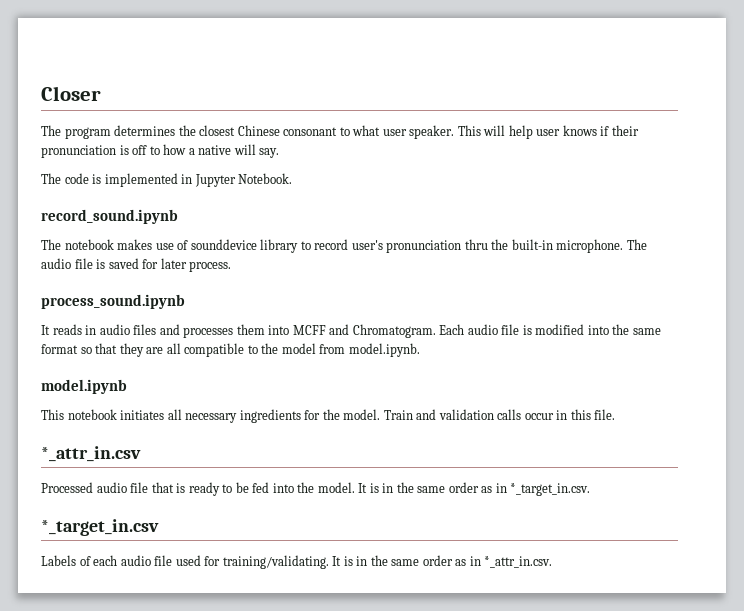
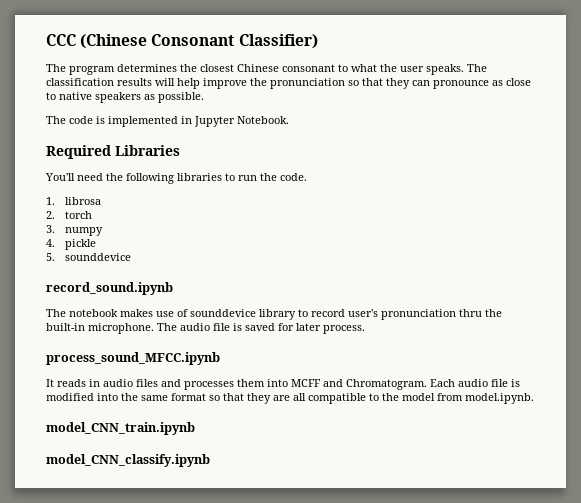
[41,86,101,101] Closer -> [46,34,318,49] CCC (Chinese Consonant Classifier)
[382,125,639,139] [41,144,280,158] user speaker. This will help user knows if their pronunciation is off to how a native will say. -> [380,64,487,75] [46,78,531,89] [46,92,204,103] the user speaks. The classification results will help improve the pronunciation so that they can pronounce as close to native speakers as possible.
(293, 178) none -> [46,145,180,159] [45,173,307,184] [46,197,102,205] [46,211,93,219] [46,225,104,236] [46,239,97,250] [46,253,132,261] // Required Libraries // You'll need the following libraries to run the code. // 1. librosa // 2. torch // 3. numpy // 4. pickle // 5. sounddevice
[41,294,185,309] process_sound.ipynb -> [46,352,220,365] process_sound_MFCC.ipynb
[41,379,127,394] [41,409,616,423] [41,446,141,462] [41,482,591,496] [41,519,159,536] [41,555,553,569] model.ipynb // This notebook initiates all necessary ingredients for the model. Train and validation calls occur in this file. // *_attr_in.csv // Processed audio file that is ready to be fed into the model. It is in the same order as in *_target_in.csv. // *_target_in.csv // Labels of each audio file used for training/validating. It is in the same order as in *_attr_in.csv. -> [46,422,195,435] [46,454,210,467] model_CNN_train.ipynb // model_CNN_classify.ipynb

